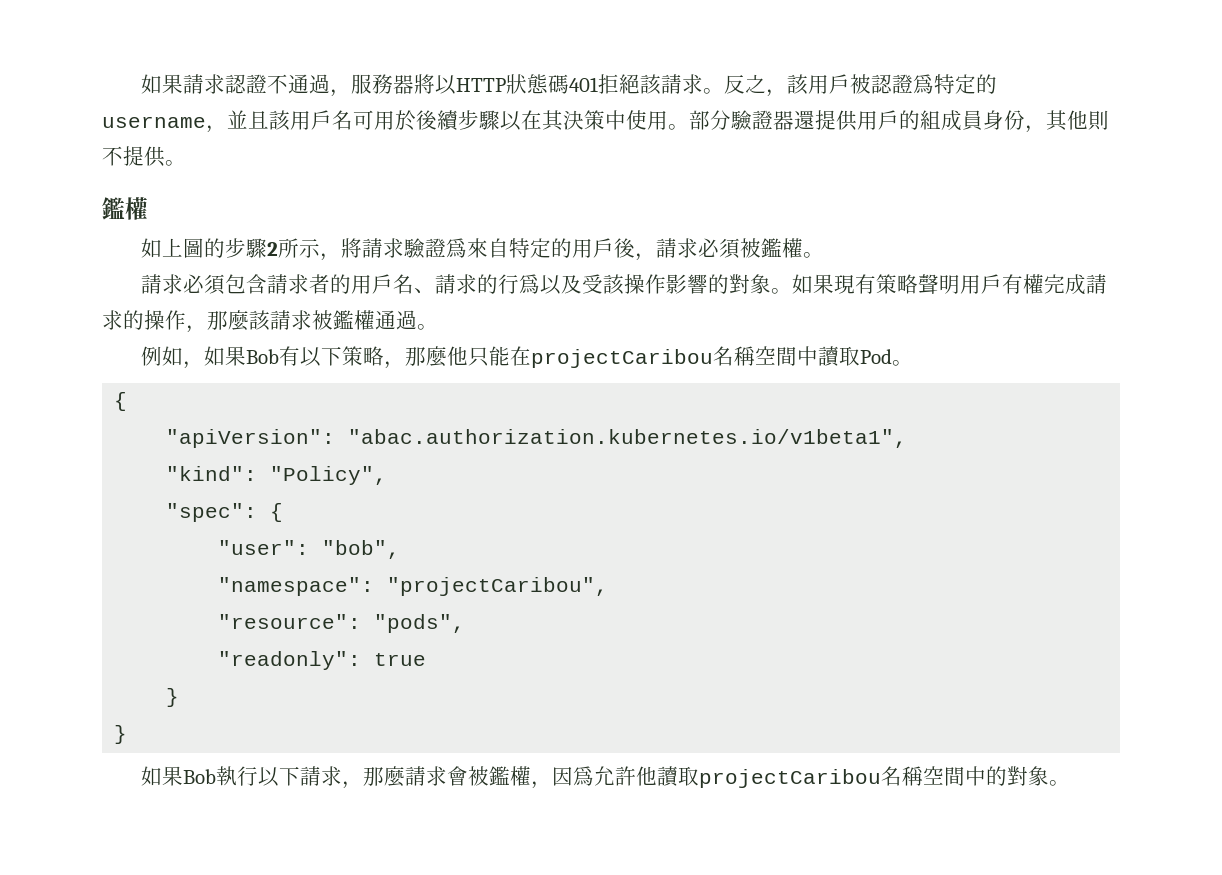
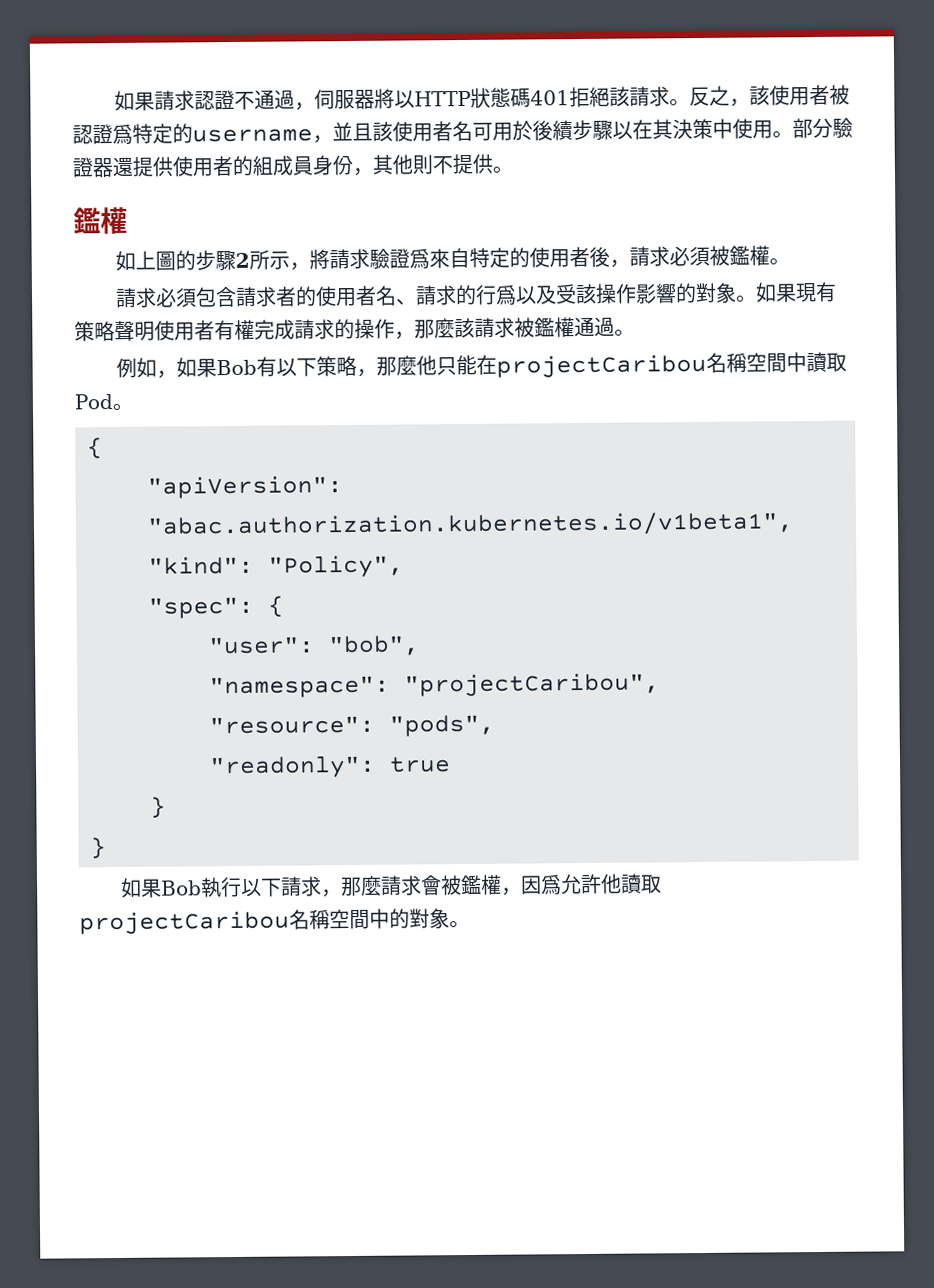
[350,74,393,94] 服務 -> [313,89,355,110] 伺服
[807,74,850,94] 用戶 -> [768,84,830,106] 使用者
[290,110,332,130] 用戶 -> [392,121,453,142] 使用者
[857,110,899,130] 用戶 -> [172,155,233,177] 使用者
[571,238,614,258] 用戶 -> [528,246,590,268] 使用者
[350,274,393,294] 用戶 -> [314,285,377,307] 使用者
[959,274,1002,294] 用戶 -> [154,320,215,341] 使用者

